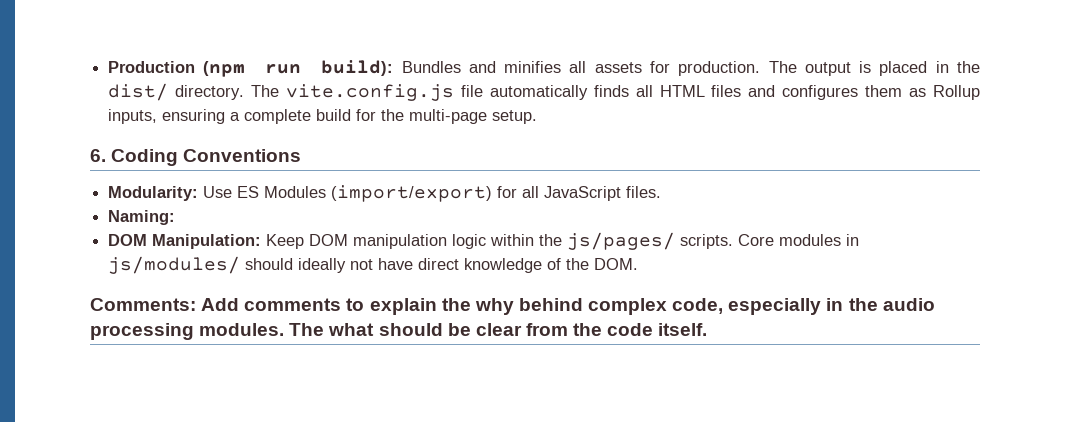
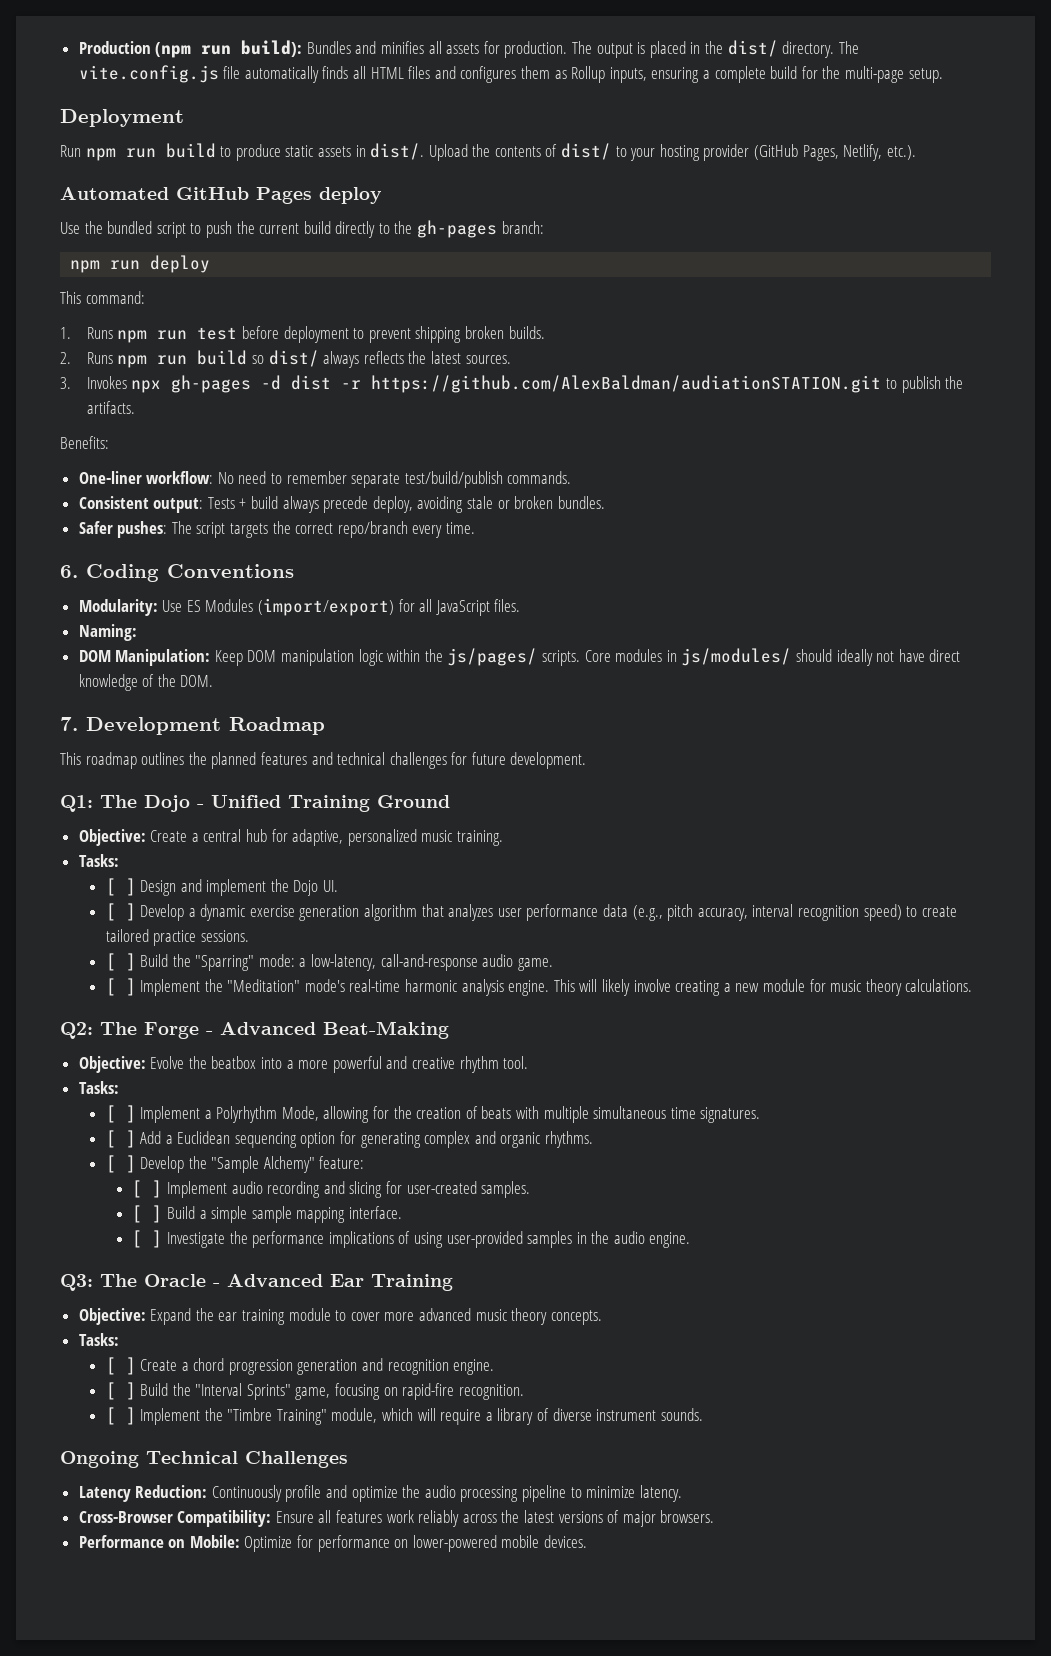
(538, 117) none -> [60,109,184,127] [60,143,916,161] [60,187,382,204] [60,220,544,238] [70,255,211,273] [60,291,145,304] [60,326,545,343] [60,350,511,368] [60,375,964,393] [86,401,135,414] [60,436,109,449] [78,471,572,488] [78,496,605,513] [78,521,476,538] // Deployment // Run npm run build to produce static assets in dist/. Upload the contents of dist/ to your hosting provider (GitHub Pages, Netlify, etc.). // Automated GitHub Pages deploy // Use the bundled script to push the current build directly to the gh-pages branch: // npm run deploy // This command: // 1. Runs npm run test before deployment to prevent shipping broken builds. // 2. Runs npm run build so dist/ always reflects the latest sources. // 3. Invokes npx gh-pages -d dist -r https://github.com/AlexBaldman/audiationSTATION.git to publish the artifacts. // Benefits: // One-liner workflow: No need to remember separate test/build/publish commands. // Consistent output: Tests + build always precede deploy, avoiding stale or broken bundles. // Safer pushes: The script targets the correct repo/branch every time.
[90,298,935,315] [90,323,708,340] Comments: Add comments to explain the why behind complex code, especially in the audio processing modules. The what should be clear from the code itself. -> [60,717,325,735] [60,752,587,769] [60,795,450,812] [78,829,504,846] [78,854,119,867] [105,878,339,896] [105,903,957,921] [105,929,249,946] [105,953,553,971] [105,978,973,996] [60,1021,449,1039] [78,1056,529,1073] [78,1081,119,1094] [105,1105,761,1123] [105,1130,594,1148] [105,1155,365,1173] [132,1180,531,1198] [132,1205,402,1223] [132,1230,691,1248] [60,1274,453,1291] [78,1308,602,1325] [78,1333,119,1346] [105,1357,495,1375] [105,1382,524,1400] [105,1407,703,1425] [60,1451,348,1468] [78,1485,682,1502] [78,1510,715,1527] [78,1535,588,1552] 7. Development Roadmap // This roadmap outlines the planned features and technical challenges for future development. // Q1: The Dojo - Unified Training Ground // Objective: Create a central hub for adaptive, personalized music training. // Tasks: // [ ] Design and implement the Dojo UI. // [ ] Develop a dynamic exercise generation algorithm that analyzes user performance data (e.g., pitch accuracy, interval recognition speed) to create tailored practice sessions. // [ ] Build the "Sparring" mode: a low-latency, call-and-response audio game. // [ ] Implement the "Meditation" mode's real-time harmonic analysis engine. This will likely involve creating a new module for music theory calculations. // Q2: The Forge - Advanced Beat-Making // Objective: Evolve the beatbox into a more powerful and creative rhythm tool. // Tasks: // [ ] Implement a Polyrhythm Mode, allowing for the creation of beats with multiple simultaneous time signatures. // [ ] Add a Euclidean sequencing option for generating complex and organic rhythms. // [ ] Develop the "Sample Alchemy" feature: // [ ] Implement audio recording and slicing for user-created samples. // [ ] Build a simple sample mapping interface. // [ ] Investigate the performance implications of using user-provided samples in the audio engine. // Q3: The Oracle - Advanced Ear Training // Objective: Expand the ear training module to cover more advanced music theory concepts. // Tasks: // [ ] Create a chord progression generation and recognition engine. // [ ] Build the "Interval Sprints" game, focusing on rapid-fire recognition. // [ ] Implement the "Timbre Training" module, which will require a library of diverse instrument sounds. // Ongoing Technical Challenges // Latency Reduction: Continuously profile and optimize the audio processing pipeline to minimize latency. // Cross-Browser Compatibility: Ensure all features work reliably across the latest versions of major browsers. // Performance on Mobile: Optimize for performance on lower-powered mobile devices.

